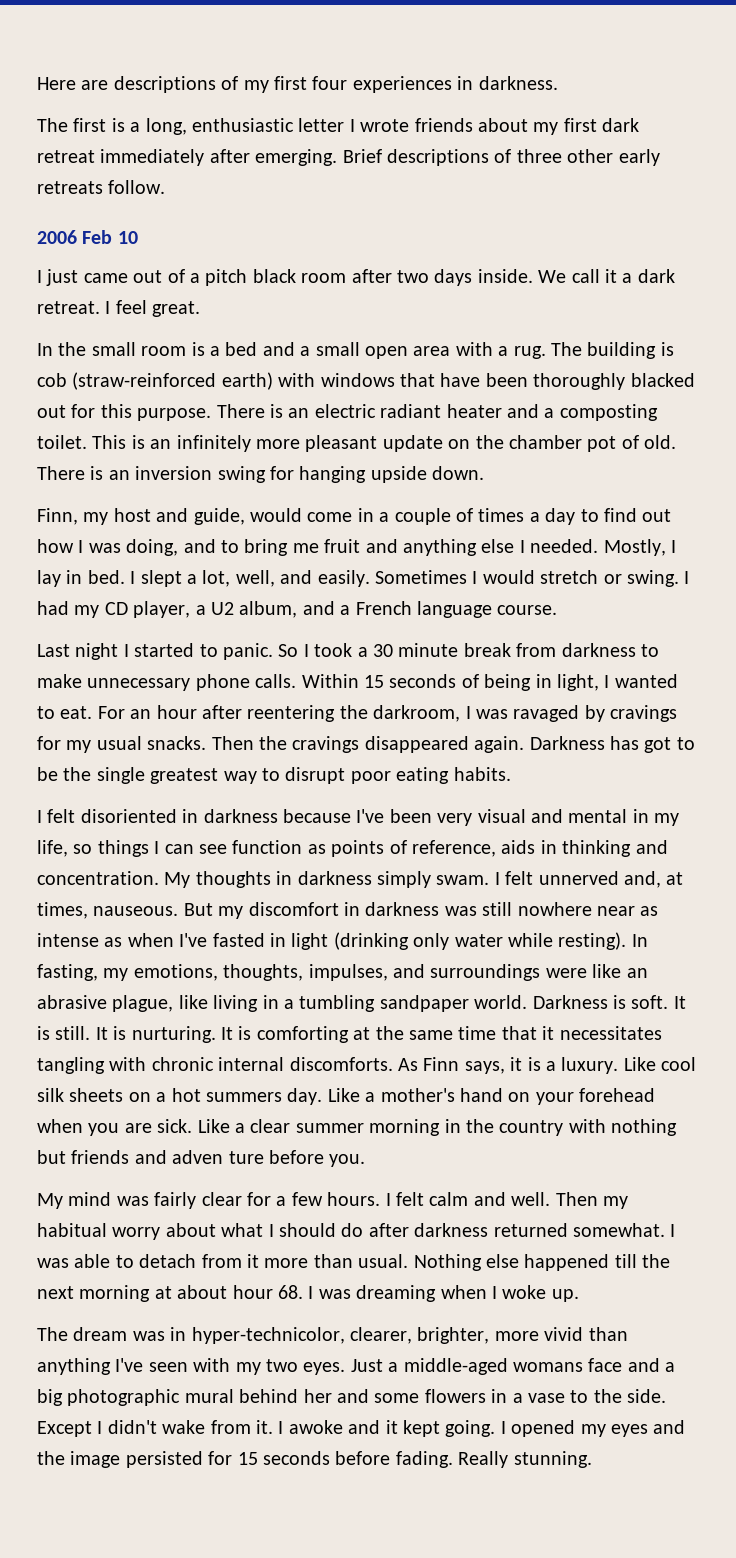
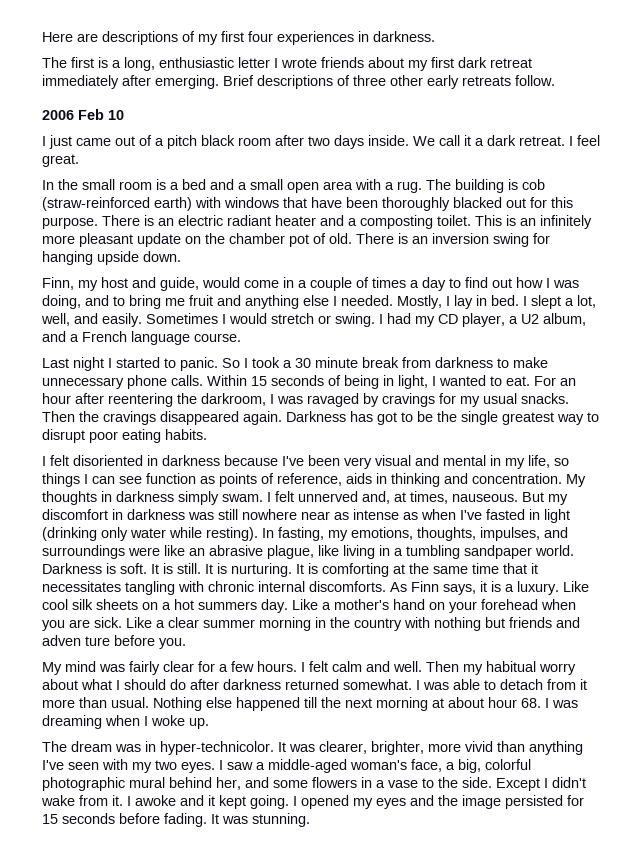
[191,1327,345,1344] hyper-technicolor, -> [160,741,315,755] hyper-technicolor. It was
[350,1358,676,1375] [37,1389,63,1406] Just a middle-aged womans face and a big -> [219,759,531,773] I saw a middle-aged woman's face, a big, colorful
[303,1389,332,1403] her -> [216,777,241,790] her,
[458,1451,509,1468] Really -> [211,814,248,824] It was

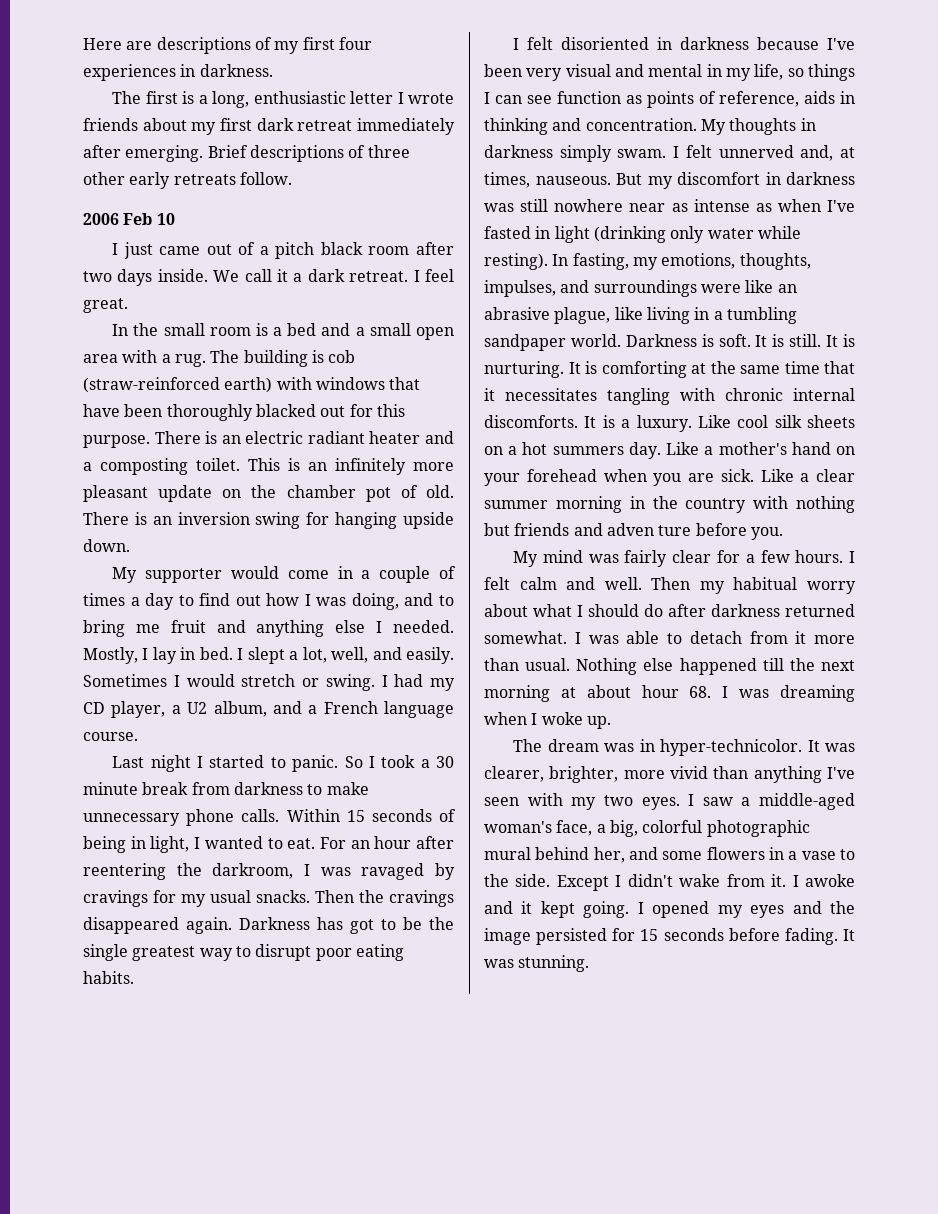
[42,277,199,291] Finn, my host and guide, -> [112,567,223,583] My supporter
[390,581,487,595] As Finn says, it -> [584,416,597,428] It

